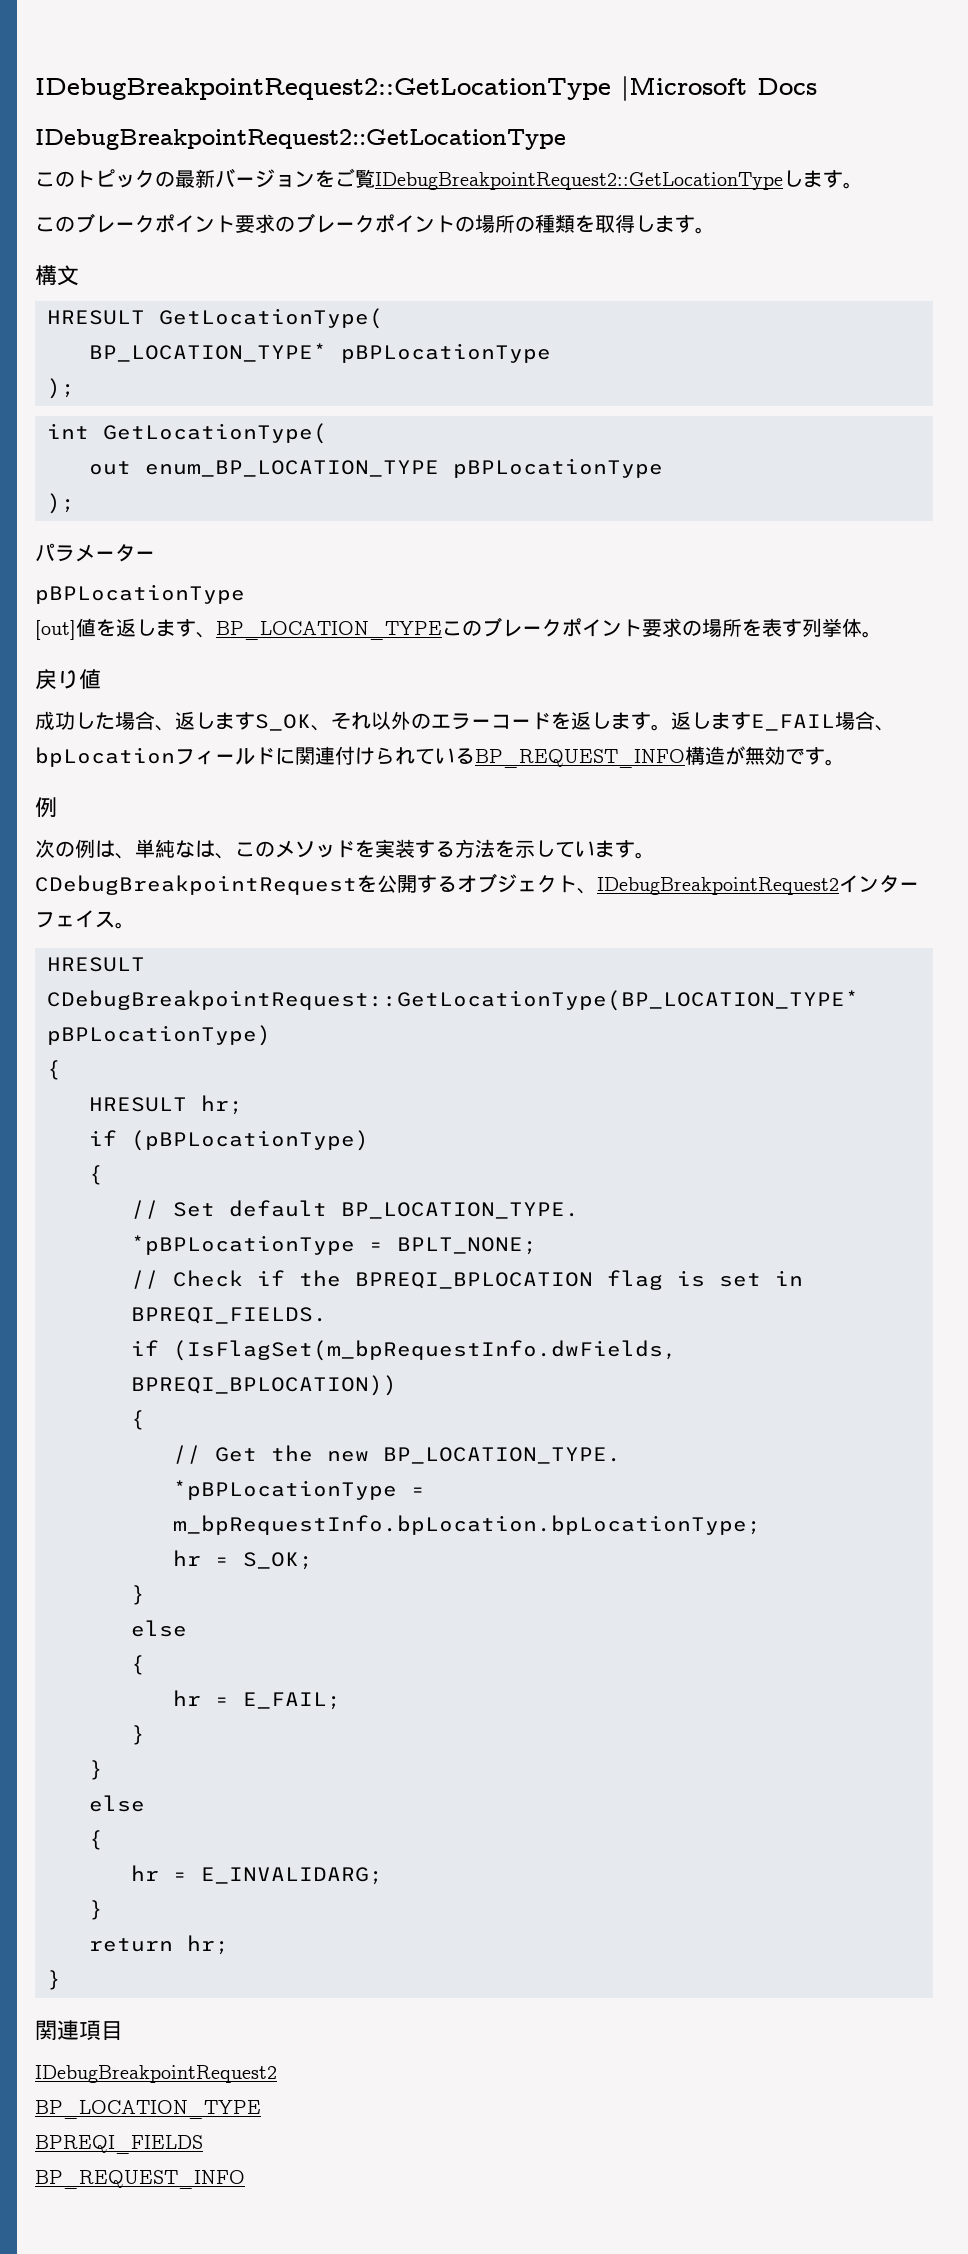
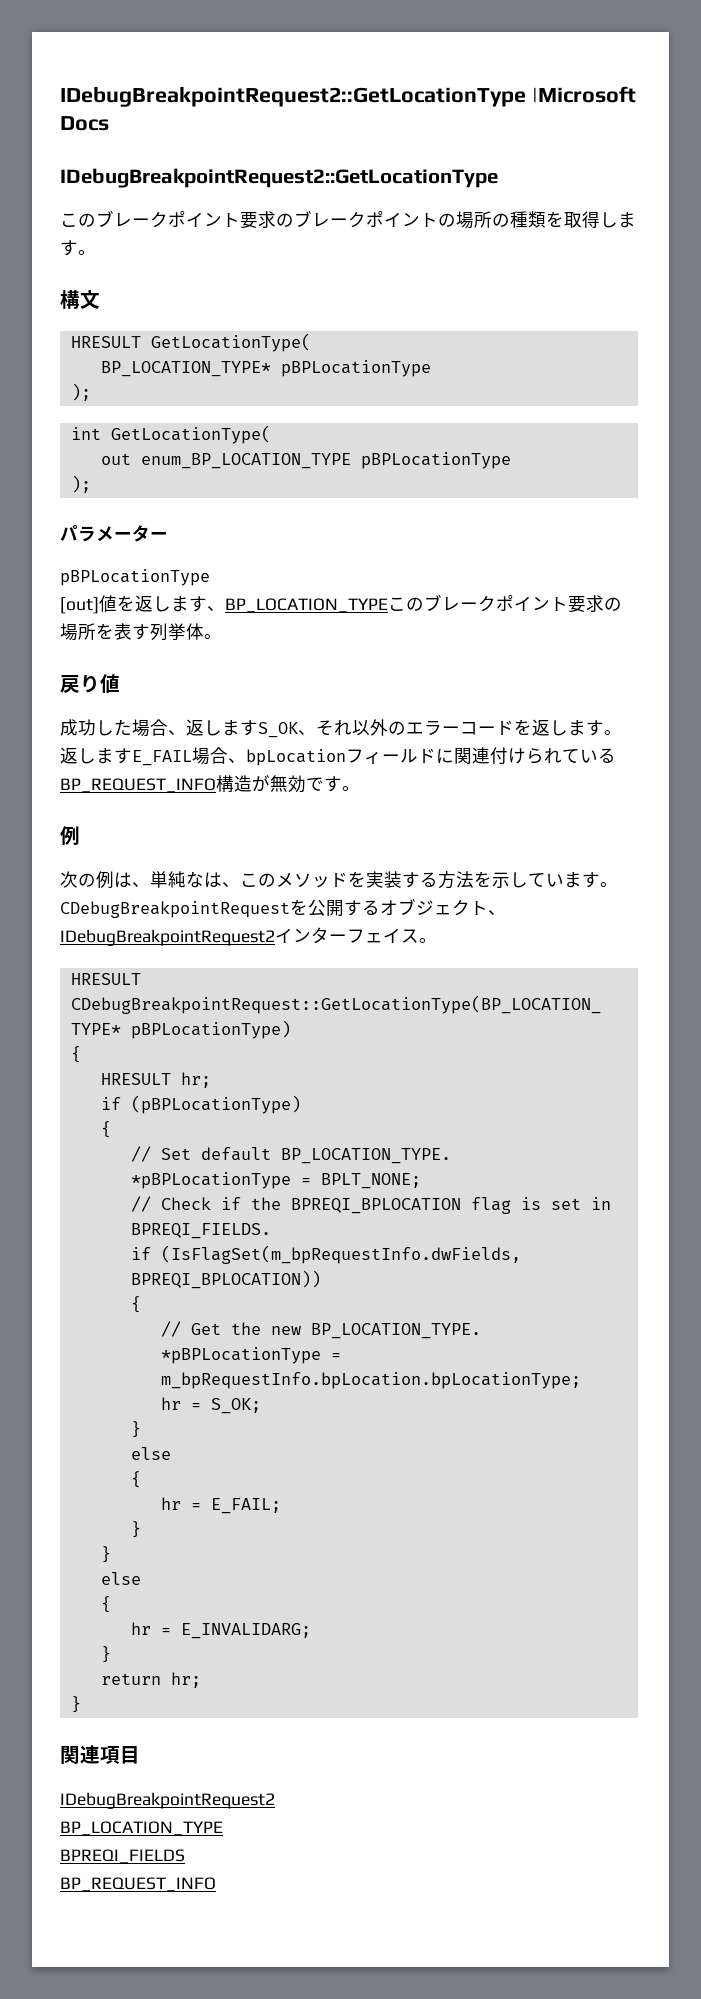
[35,168,863,190] // このトピックの最新バージョンをご覧IDebugBreakpointRequest2::GetLocationTypeします。 -> (498, 178) none

